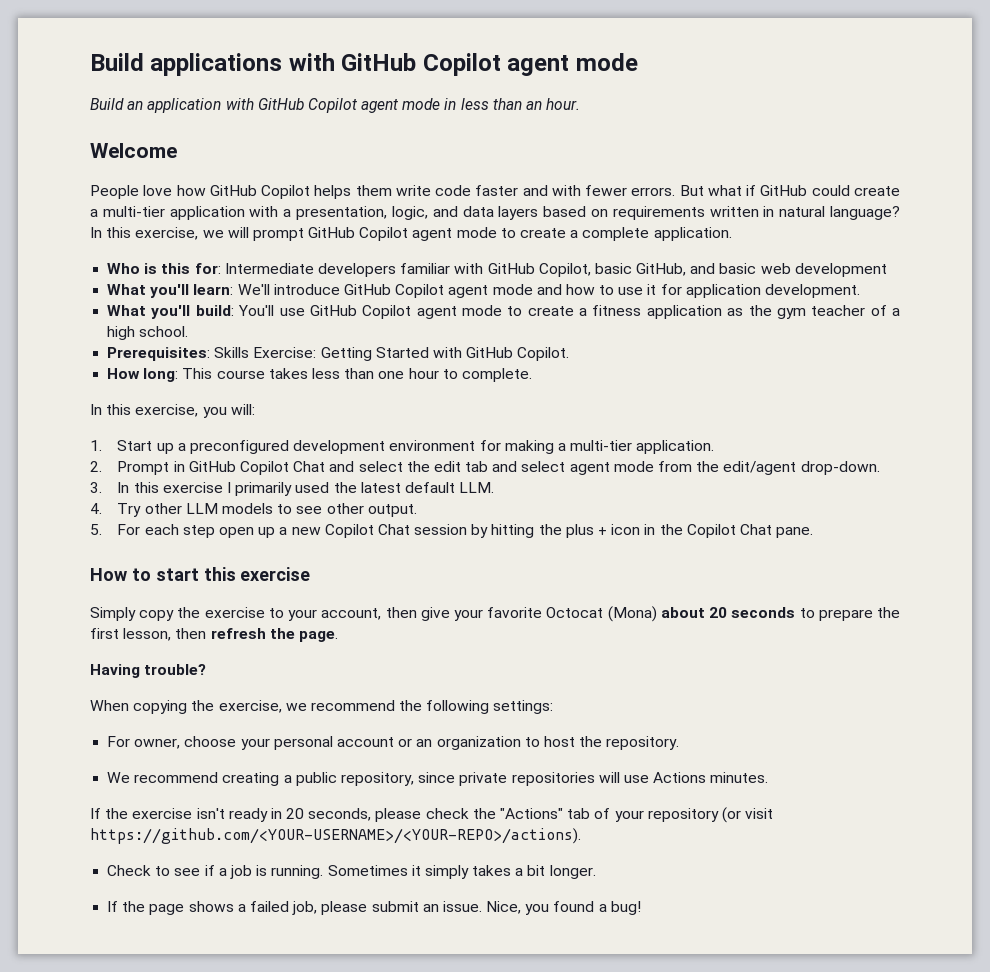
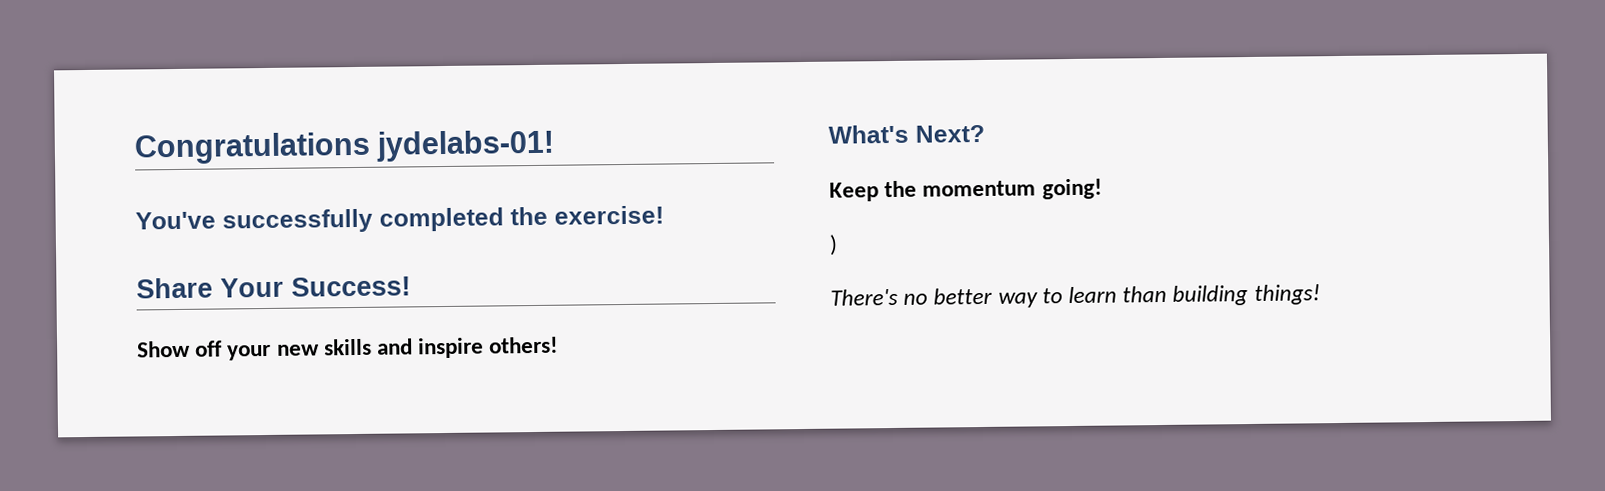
[90,53,638,76] [90,98,581,113] [90,143,177,158] [90,185,901,199] [90,206,900,220] [90,227,732,241] [107,263,887,277] [107,284,861,298] [107,305,901,319] [107,326,189,340] [107,347,570,361] [107,368,532,382] [90,404,255,418] [90,440,715,454] [90,461,880,475] [90,482,495,496] [90,503,417,517] [90,524,814,538] [90,567,311,581] [90,606,900,622] [90,628,338,642] [90,664,207,678] [90,700,554,714] [107,736,680,750] [107,772,769,786] [90,807,774,823] [90,828,581,844] [107,865,596,879] [107,901,641,915] Build applications with GitHub Copilot agent mode // Build an application with GitHub Copilot agent mode in less than an hour. // Welcome // People love how GitHub Copilot helps them write code faster and with fewer errors. But what if GitHub could create a multi-tier application with a presentation, logic, and data layers based on requirements written in natural language? In this exercise, we will prompt GitHub Copilot agent mode to create a complete application. // Who is this for: Intermediate developers familiar with GitHub Copilot, basic GitHub, and basic web development // What you'll learn: We'll introduce GitHub Copilot agent mode and how to use it for application development. // What you'll build: You'll use GitHub Copilot agent mode to create a fitness application as the gym teacher of a high school. // Prerequisites: Skills Exercise: Getting Started with GitHub Copilot. // How long: This course takes less than one hour to complete. // In this exercise, you will: // 1. Start up a preconfigured development environment for making a multi-tier application. // 2. Prompt in GitHub Copilot Chat and select the edit tab and select agent mode from the edit/agent drop-down. // 3. In this exercise I primarily used the latest default LLM. // 4. Try other LLM models to see other output. // 5. For each step open up a new Copilot Chat session by hitting the plus + icon in the Copilot Chat pane. // How to start this exercise // Simply copy the exercise to your account, then give your favorite Octocat (Mona) about 20 seconds to prepare the first lesson, then refresh the page. // Having trouble? // When copying the exercise, we recommend the following settings: // For owner, choose your personal account or an organization to host the repository. // We recommend creating a public repository, since private repositories will use Actions minutes. // If the exercise isn't ready in 20 seconds, please check the "Actions" tab of your repository (or visit https://github.com/<YOUR-USERNAME>/<YOUR-REPO>/actions). // Check to see if a job is running. Sometimes it simply takes a bit longer. // If the page shows a failed job, please submit an issue. Nice, you found a bug! -> [134,129,556,165] [135,205,664,234] [136,276,411,299] [137,336,559,361] [828,124,985,144] [829,178,1102,202] [829,234,838,256] [830,284,1320,308] Congratulations jydelabs-01! // You've successfully completed the exercise! // Share Your Success! // Show off your new skills and inspire others! // What's Next? // Keep the momentum going! // ) // There's no better way to learn than building things!

